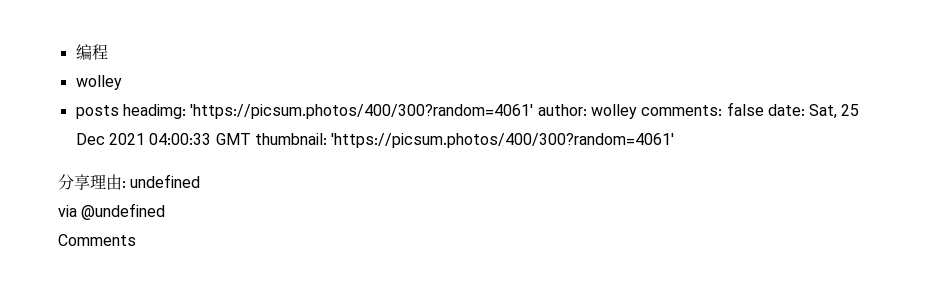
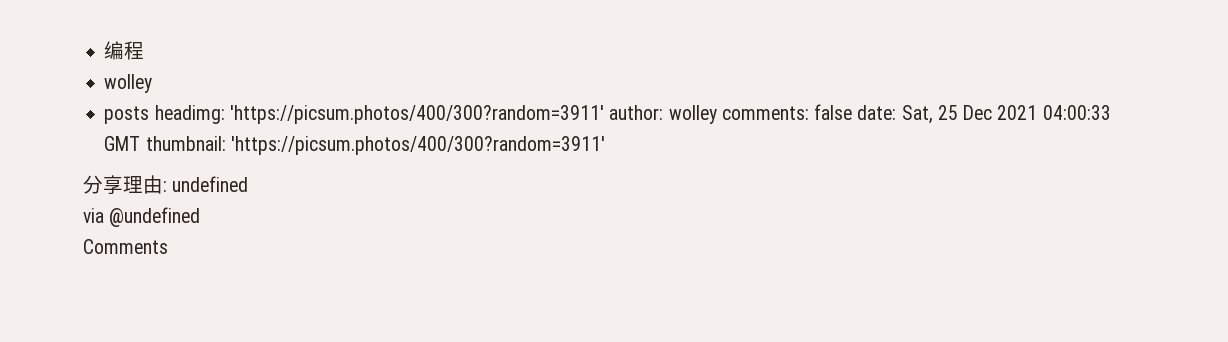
[190,104,534,119] 'https://picsum.photos/400/300?random=4061' -> [229,105,604,124] 'https://picsum.photos/400/300?random=3911'
[331,133,675,148] 'https://picsum.photos/400/300?random=4061' -> [230,136,605,155] 'https://picsum.photos/400/300?random=3911'

